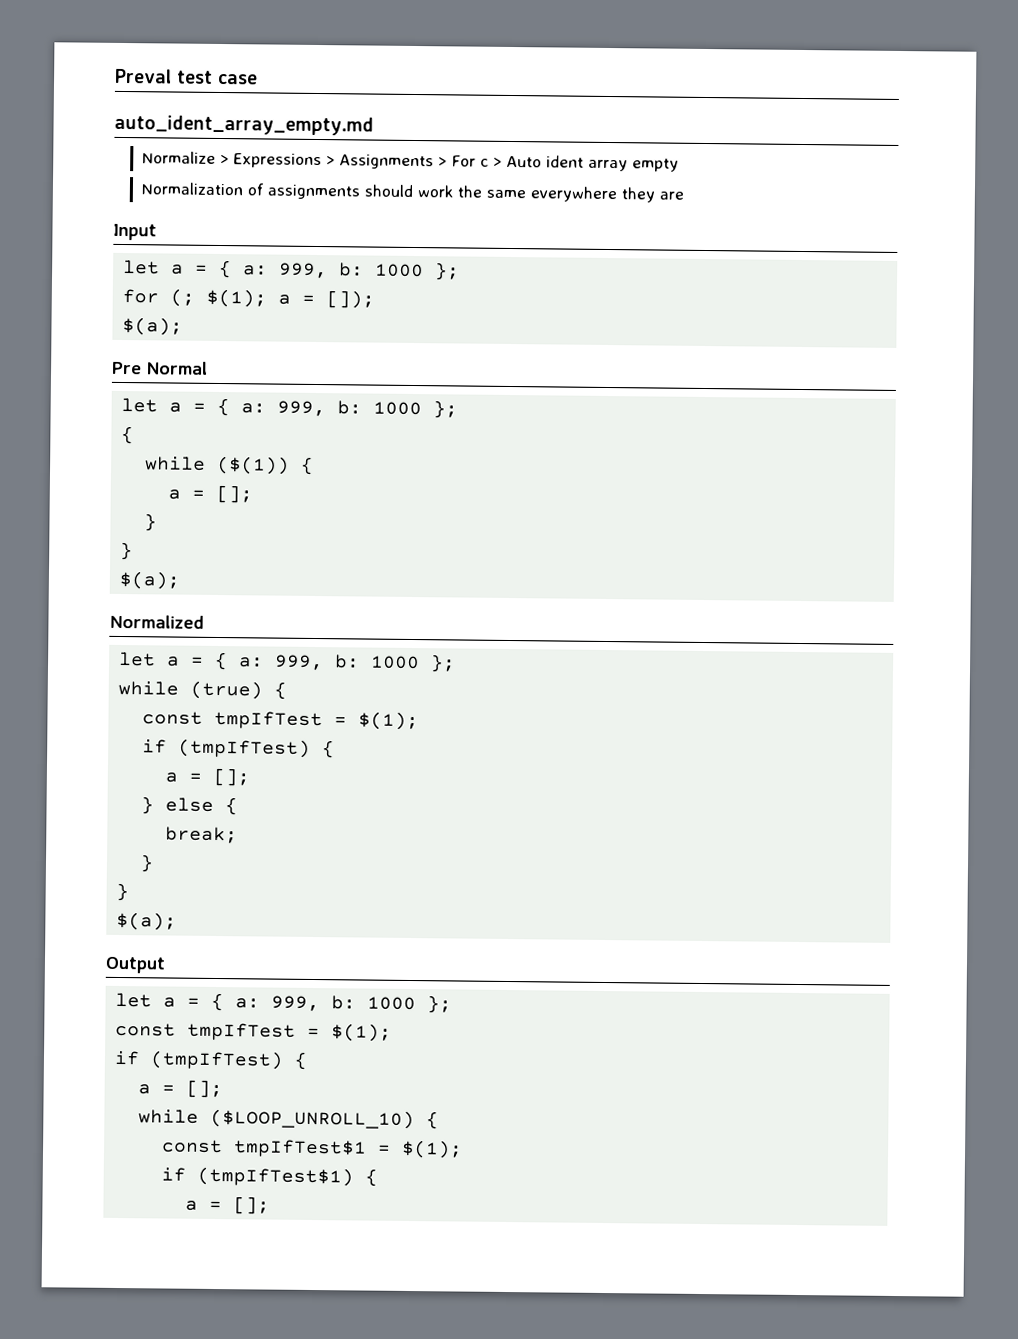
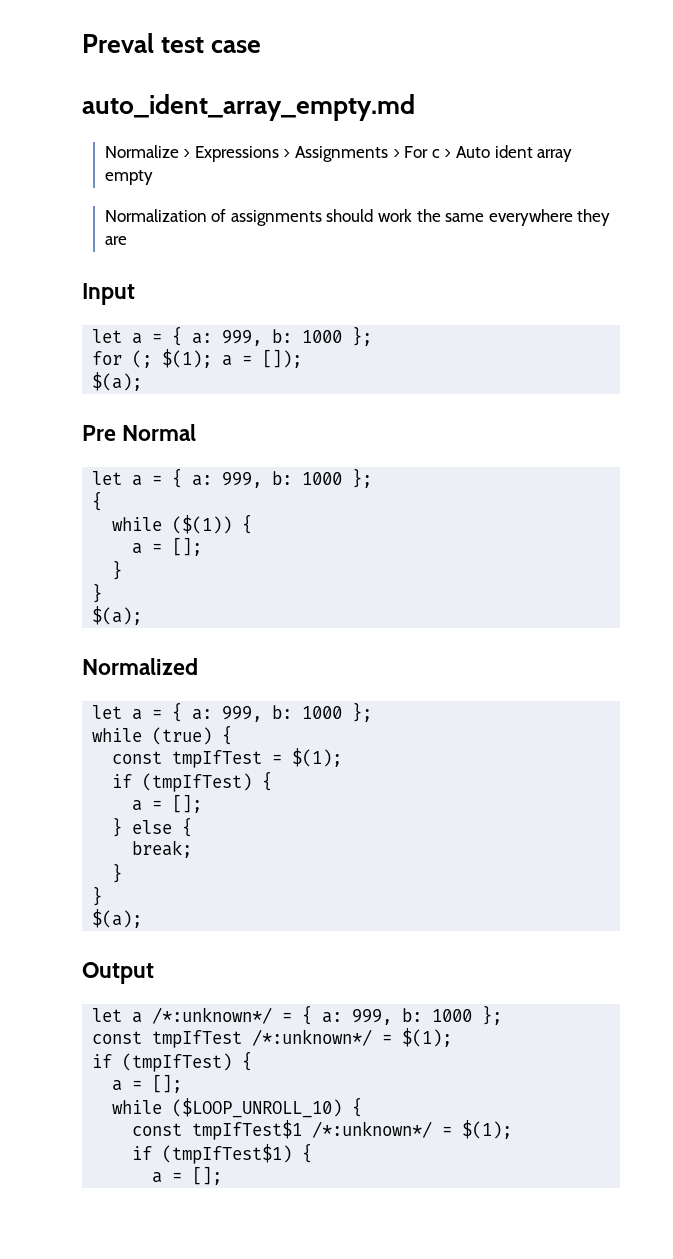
(177, 1002) none -> [152,1007,273,1024] /*:unknown*/
(297, 1031) none -> [252,1029,373,1046] /*:unknown*/
(368, 1148) none -> [312,1121,433,1138] /*:unknown*/

